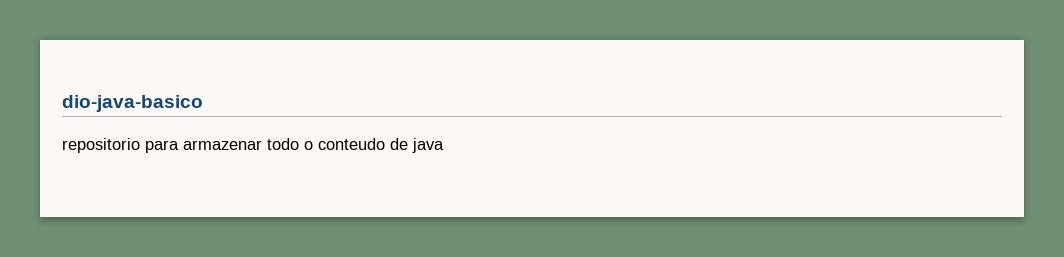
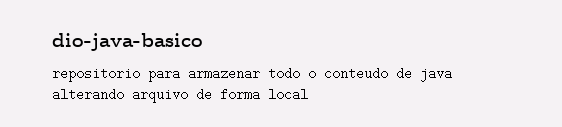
(444, 145) none -> [52,88,308,103] alterando arquivo de forma local

